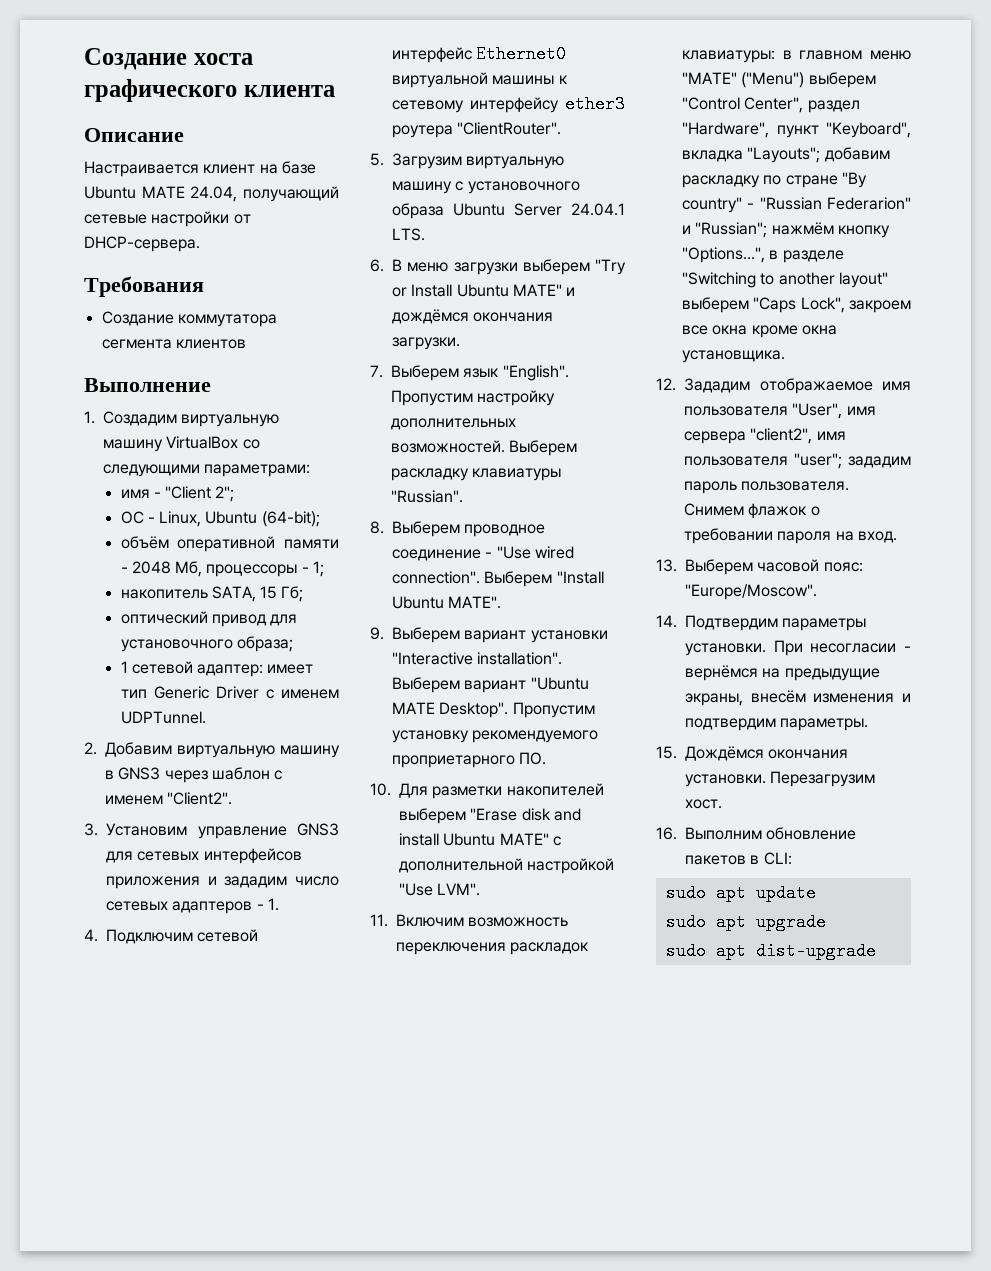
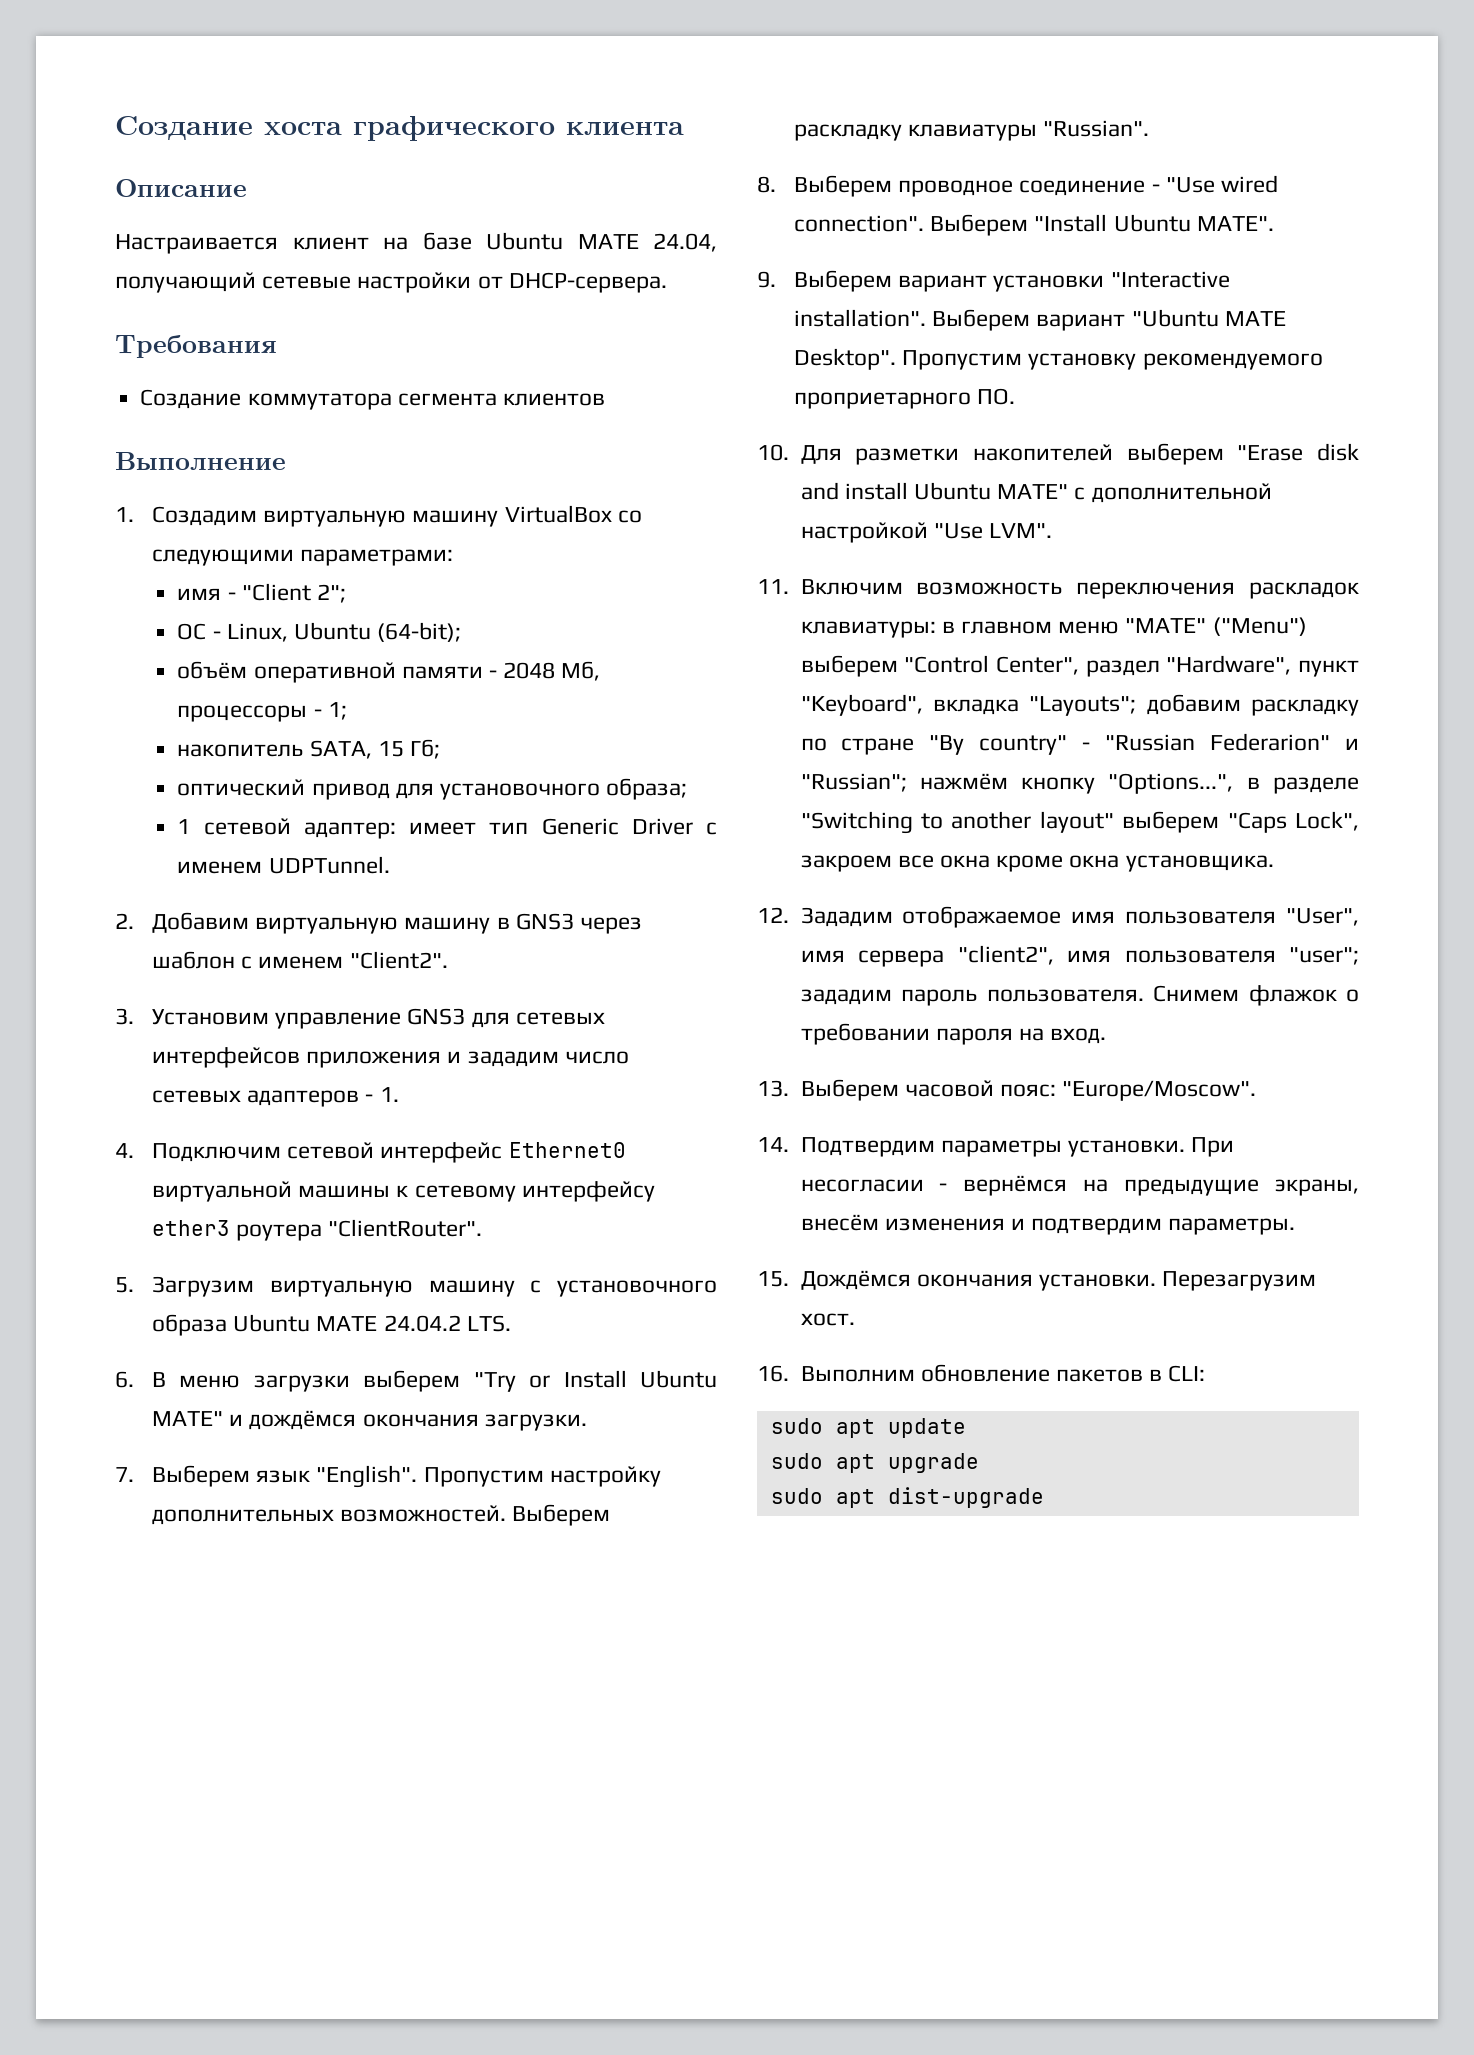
[514,203,625,216] Server 24.04.1 -> [316,1315,461,1332] MATE 24.04.2

